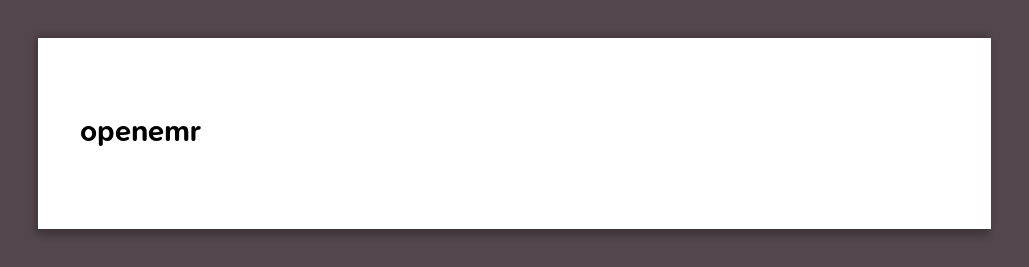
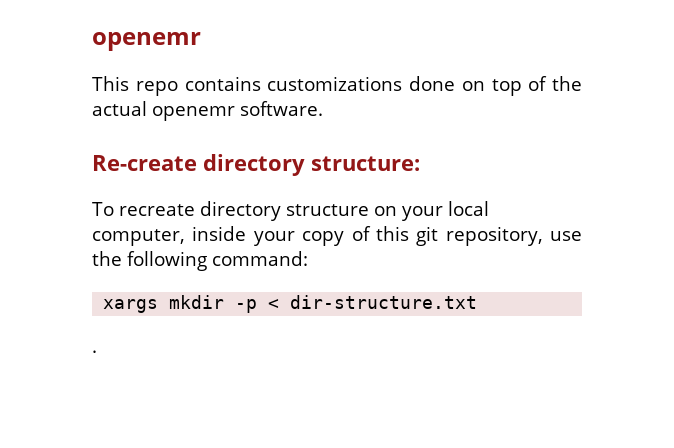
[80,125,201,146] openemr -> [92,32,201,51] [92,76,582,96] [92,101,323,121] [92,154,420,176] [92,201,489,221] [92,226,582,246] [92,251,308,271] [103,295,478,313] [92,350,97,353] openemr // This repo contains customizations done on top of the actual openemr software. // Re-create directory structure: // To recreate directory structure on your local computer, inside your copy of this git repository, use the following command: // xargs mkdir -p < dir-structure.txt // .

